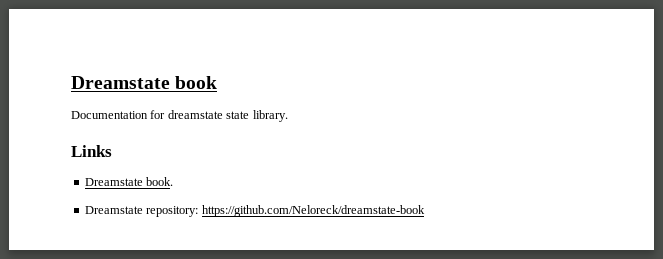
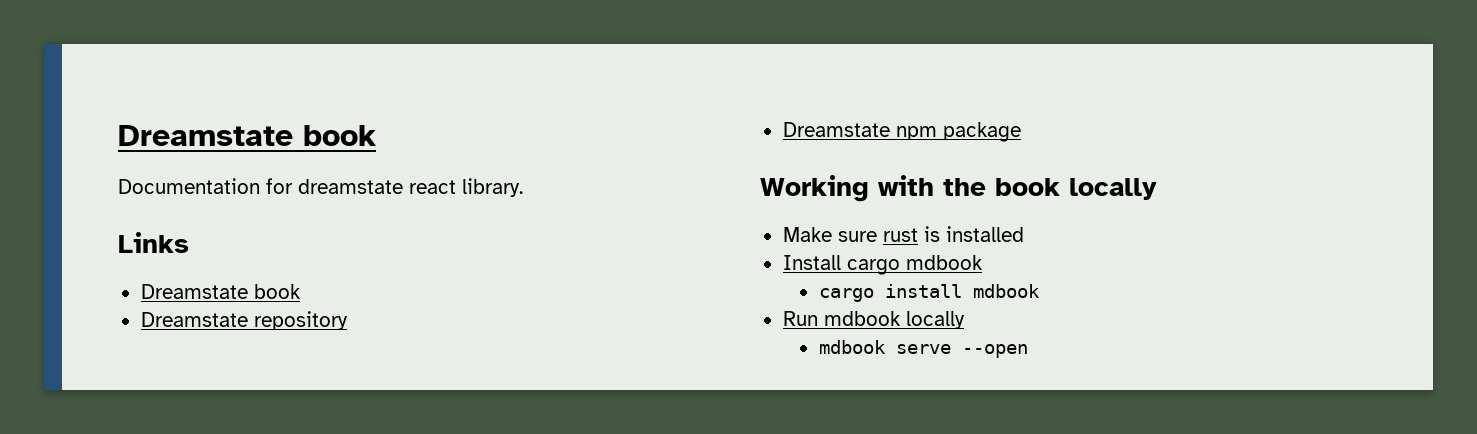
[226,111,250,119] state -> [409,180,456,194] react
[146,177,174,186] [84,205,425,217] book. // Dreamstate repository: https://github.com/Neloreck/dreamstate-book -> [253,284,301,299] [140,311,348,330] [782,122,1021,142] [760,175,1157,202] [782,226,1024,242] [782,255,983,275] [818,284,1040,302] [782,311,965,329] [818,340,1028,358] book // Dreamstate repository // Dreamstate npm package // Working with the book locally // Make sure rust is installed // Install cargo mdbook // cargo install mdbook // Run mdbook locally // mdbook serve --open

